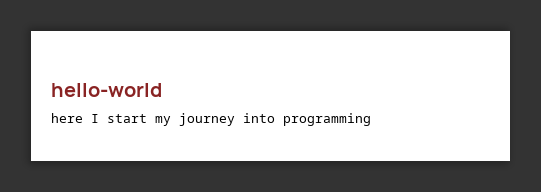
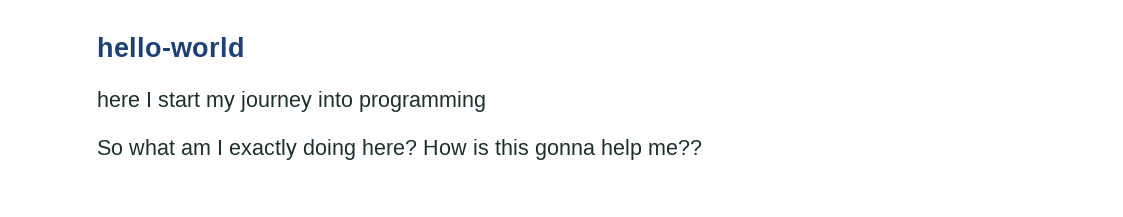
(371, 119) none -> [97,139,702,160] // So what am I exactly doing here? How is this gonna help me??

